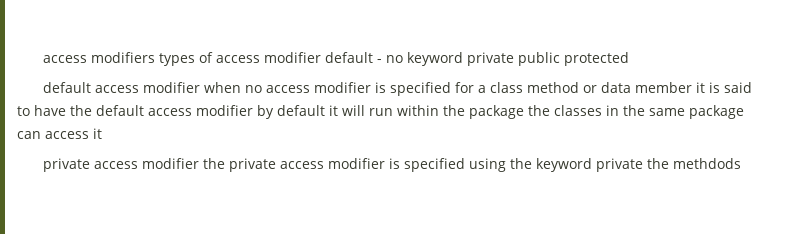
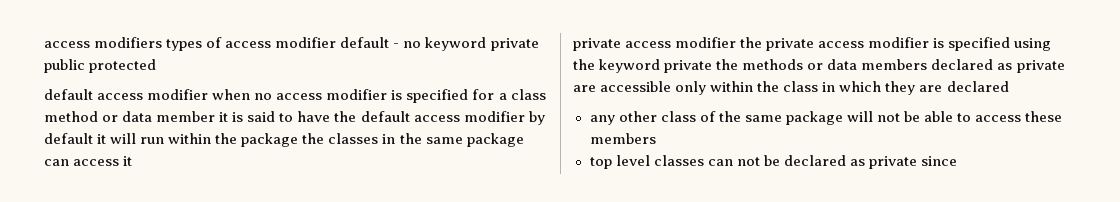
[673,158,742,169] methdods -> [742,59,1065,73] [573,81,1009,95] [589,111,1063,125] [589,133,656,144] [589,155,957,169] methods or data members declared as private are accessible only within the class in which they are declared // any other class of the same package will not be able to access these members // top level classes can not be declared as private since

